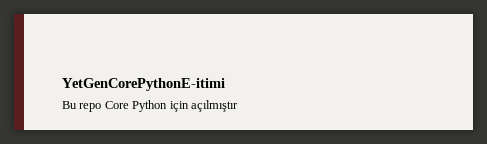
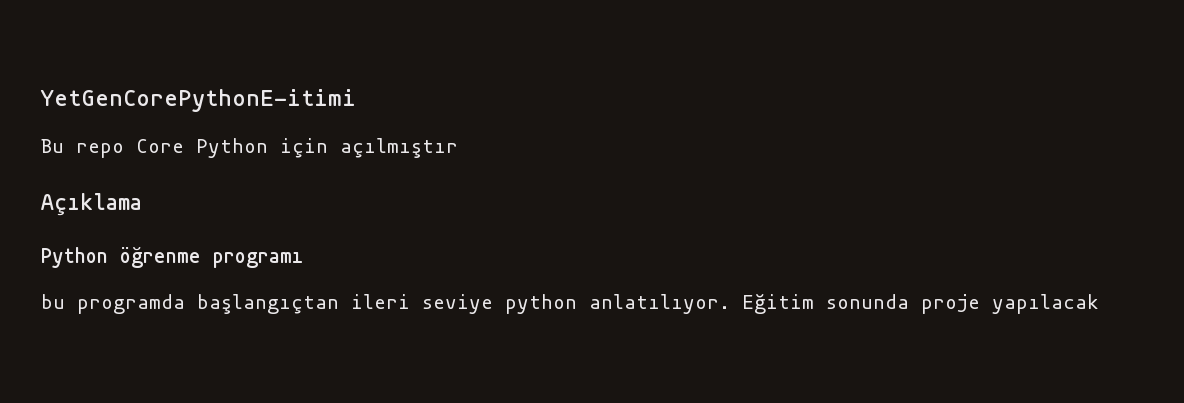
(238, 106) none -> [41,193,142,216] [41,246,304,268] [41,294,1099,314] // Açıklama // Python öğrenme programı // bu programda başlangıçtan ileri seviye python anlatılıyor. Eğitim sonunda proje yapılacak

